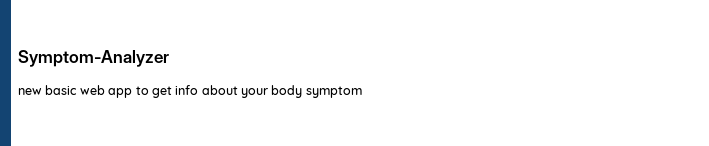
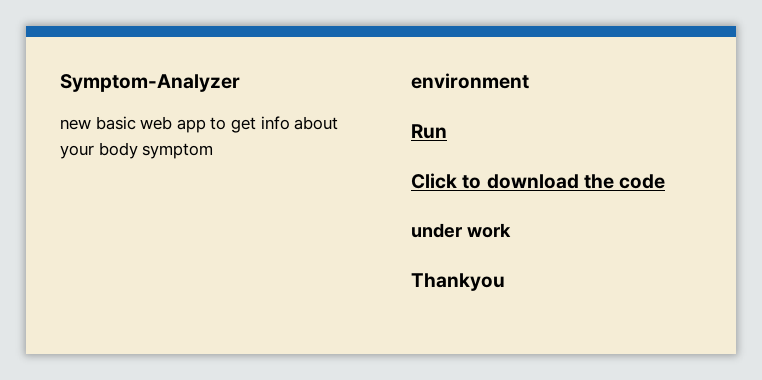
(362, 92) none -> [411,73,529,89] [411,124,447,139] [411,173,666,189] [411,223,511,238] [411,273,505,291] // environment // Run // Click to download the code // under work // Thankyou

